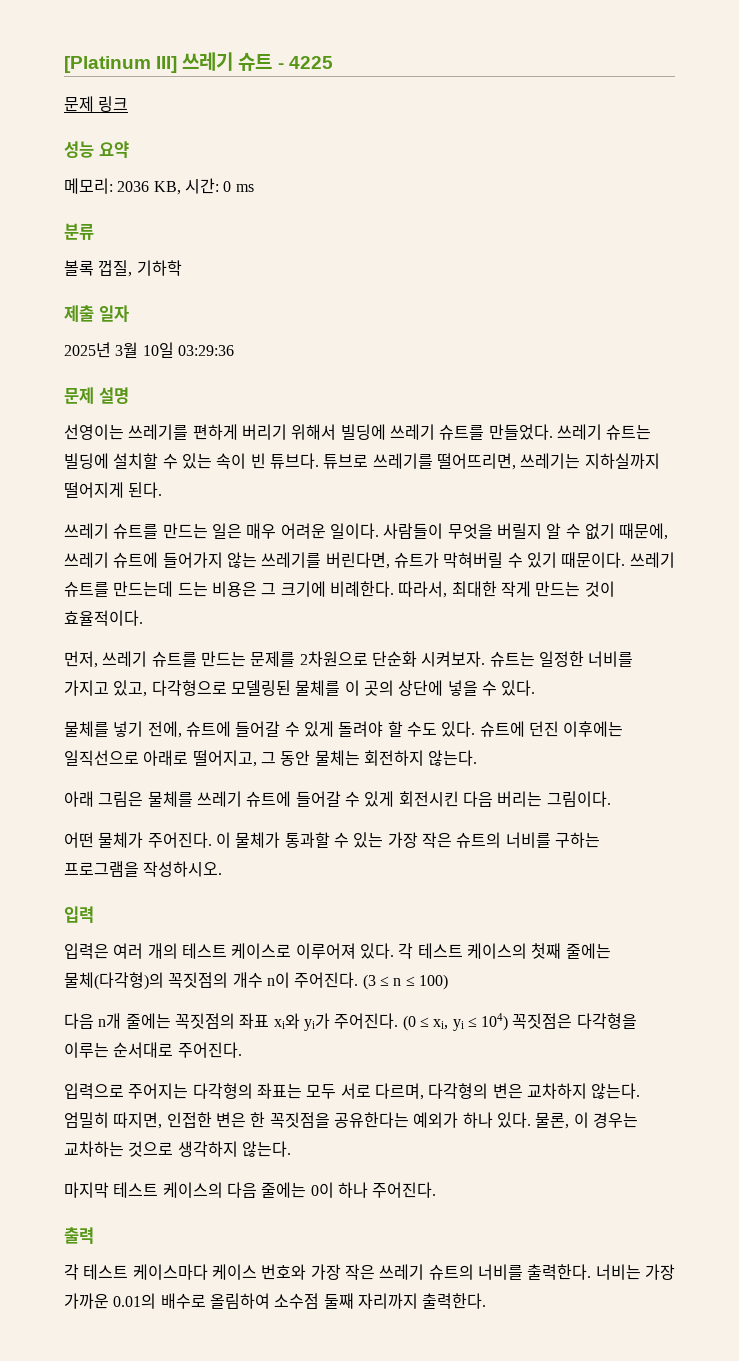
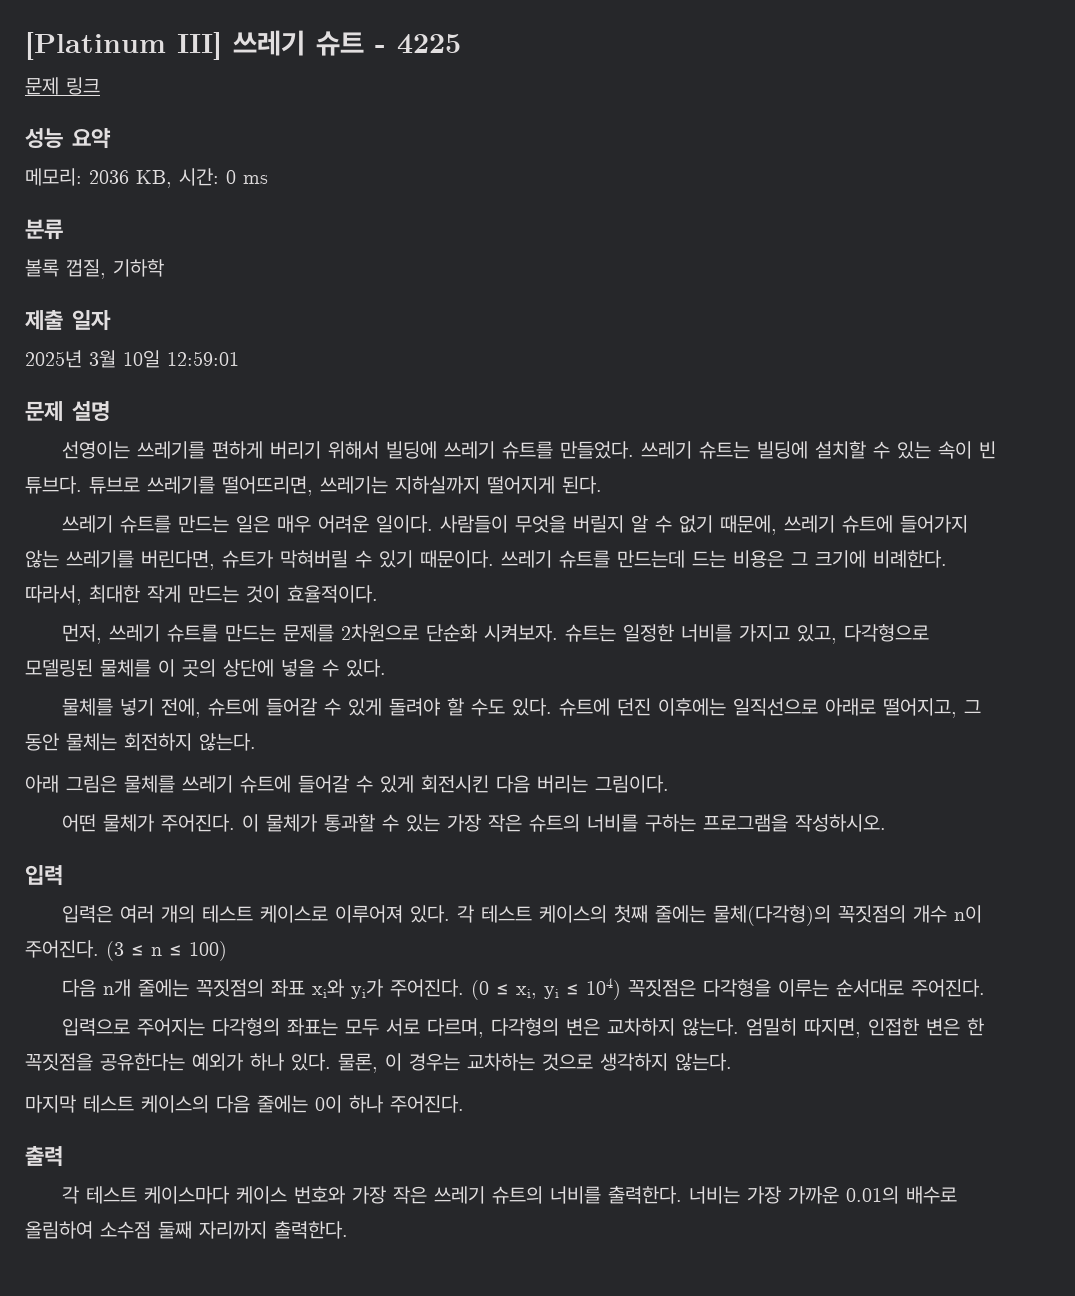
[177,345,234,356] 03:29:36 -> [167,351,239,366] 12:59:01

